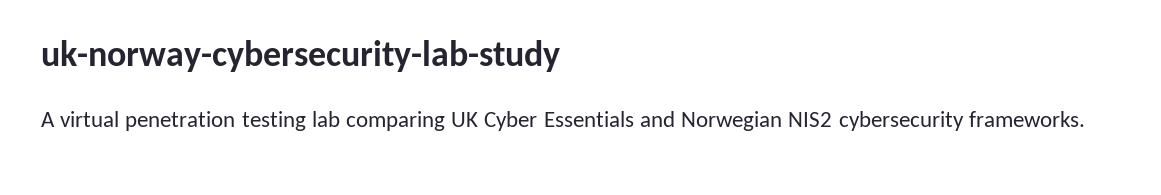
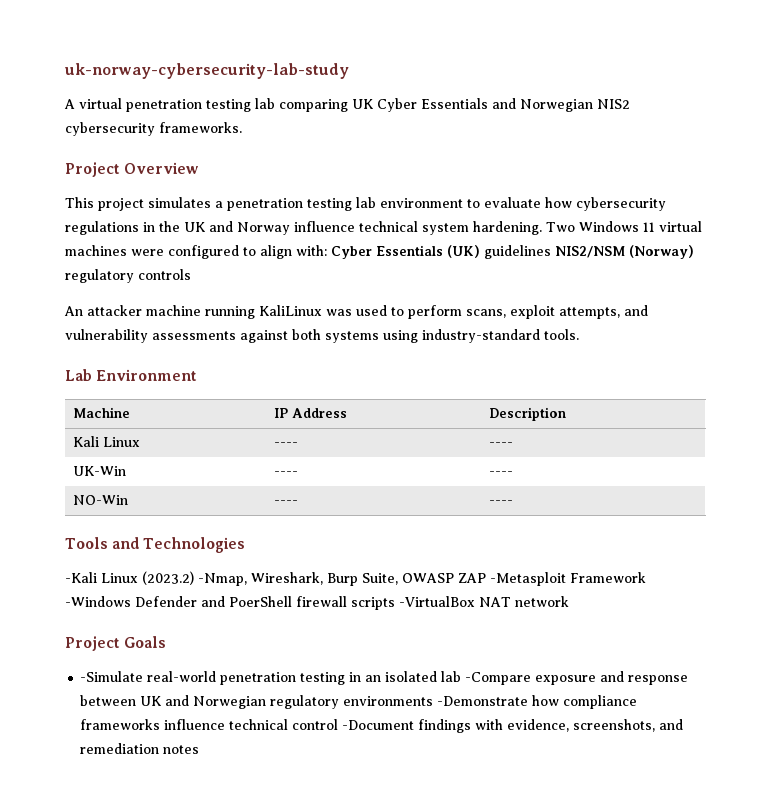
(1085, 119) none -> [65,162,199,177] [65,197,666,211] [65,221,702,235] [65,245,694,259] [65,269,191,283] [64,305,648,319] [65,329,579,343] [65,369,198,381] [72,407,130,418] [273,408,347,418] [488,407,566,421] [72,436,140,447] [273,442,298,447] [488,442,513,447] [72,466,126,476] [273,471,298,476] [488,471,513,476] [72,495,128,505] [273,500,298,505] [488,500,513,505] [65,537,246,553] [65,571,646,586] [65,596,569,610] [65,636,167,651] [80,671,689,685] [80,695,638,709] [80,719,684,733] [80,743,200,754] // Project Overview // This project simulates a penetration testing lab environment to evaluate how cybersecurity regulations in the UK and Norway influence technical system hardening. Two Windows 11 virtual machines were configured to align with: Cyber Essentials (UK) guidelines NIS2/NSM (Norway) regulatory controls // An attacker machine running KaliLinux was used to perform scans, exploit attempts, and vulnerability assessments against both systems using industry-standard tools. // Lab Environment // Machine | IP Address | Description // Kali Linux | ---- | ---- // UK-Win | ---- | ---- // NO-Win | ---- | ---- // Tools and Technologies // -Kali Linux (2023.2) -Nmap, Wireshark, Burp Suite, OWASP ZAP -Metasploit Framework -Windows Defender and PoerShell firewall scripts -VirtualBox NAT network // Project Goals // -Simulate real-world penetration testing in an isolated lab -Compare exposure and response between UK and Norwegian regulatory environments -Demonstrate how compliance frameworks influence technical control -Document findings with evidence, screenshots, and remediation notes

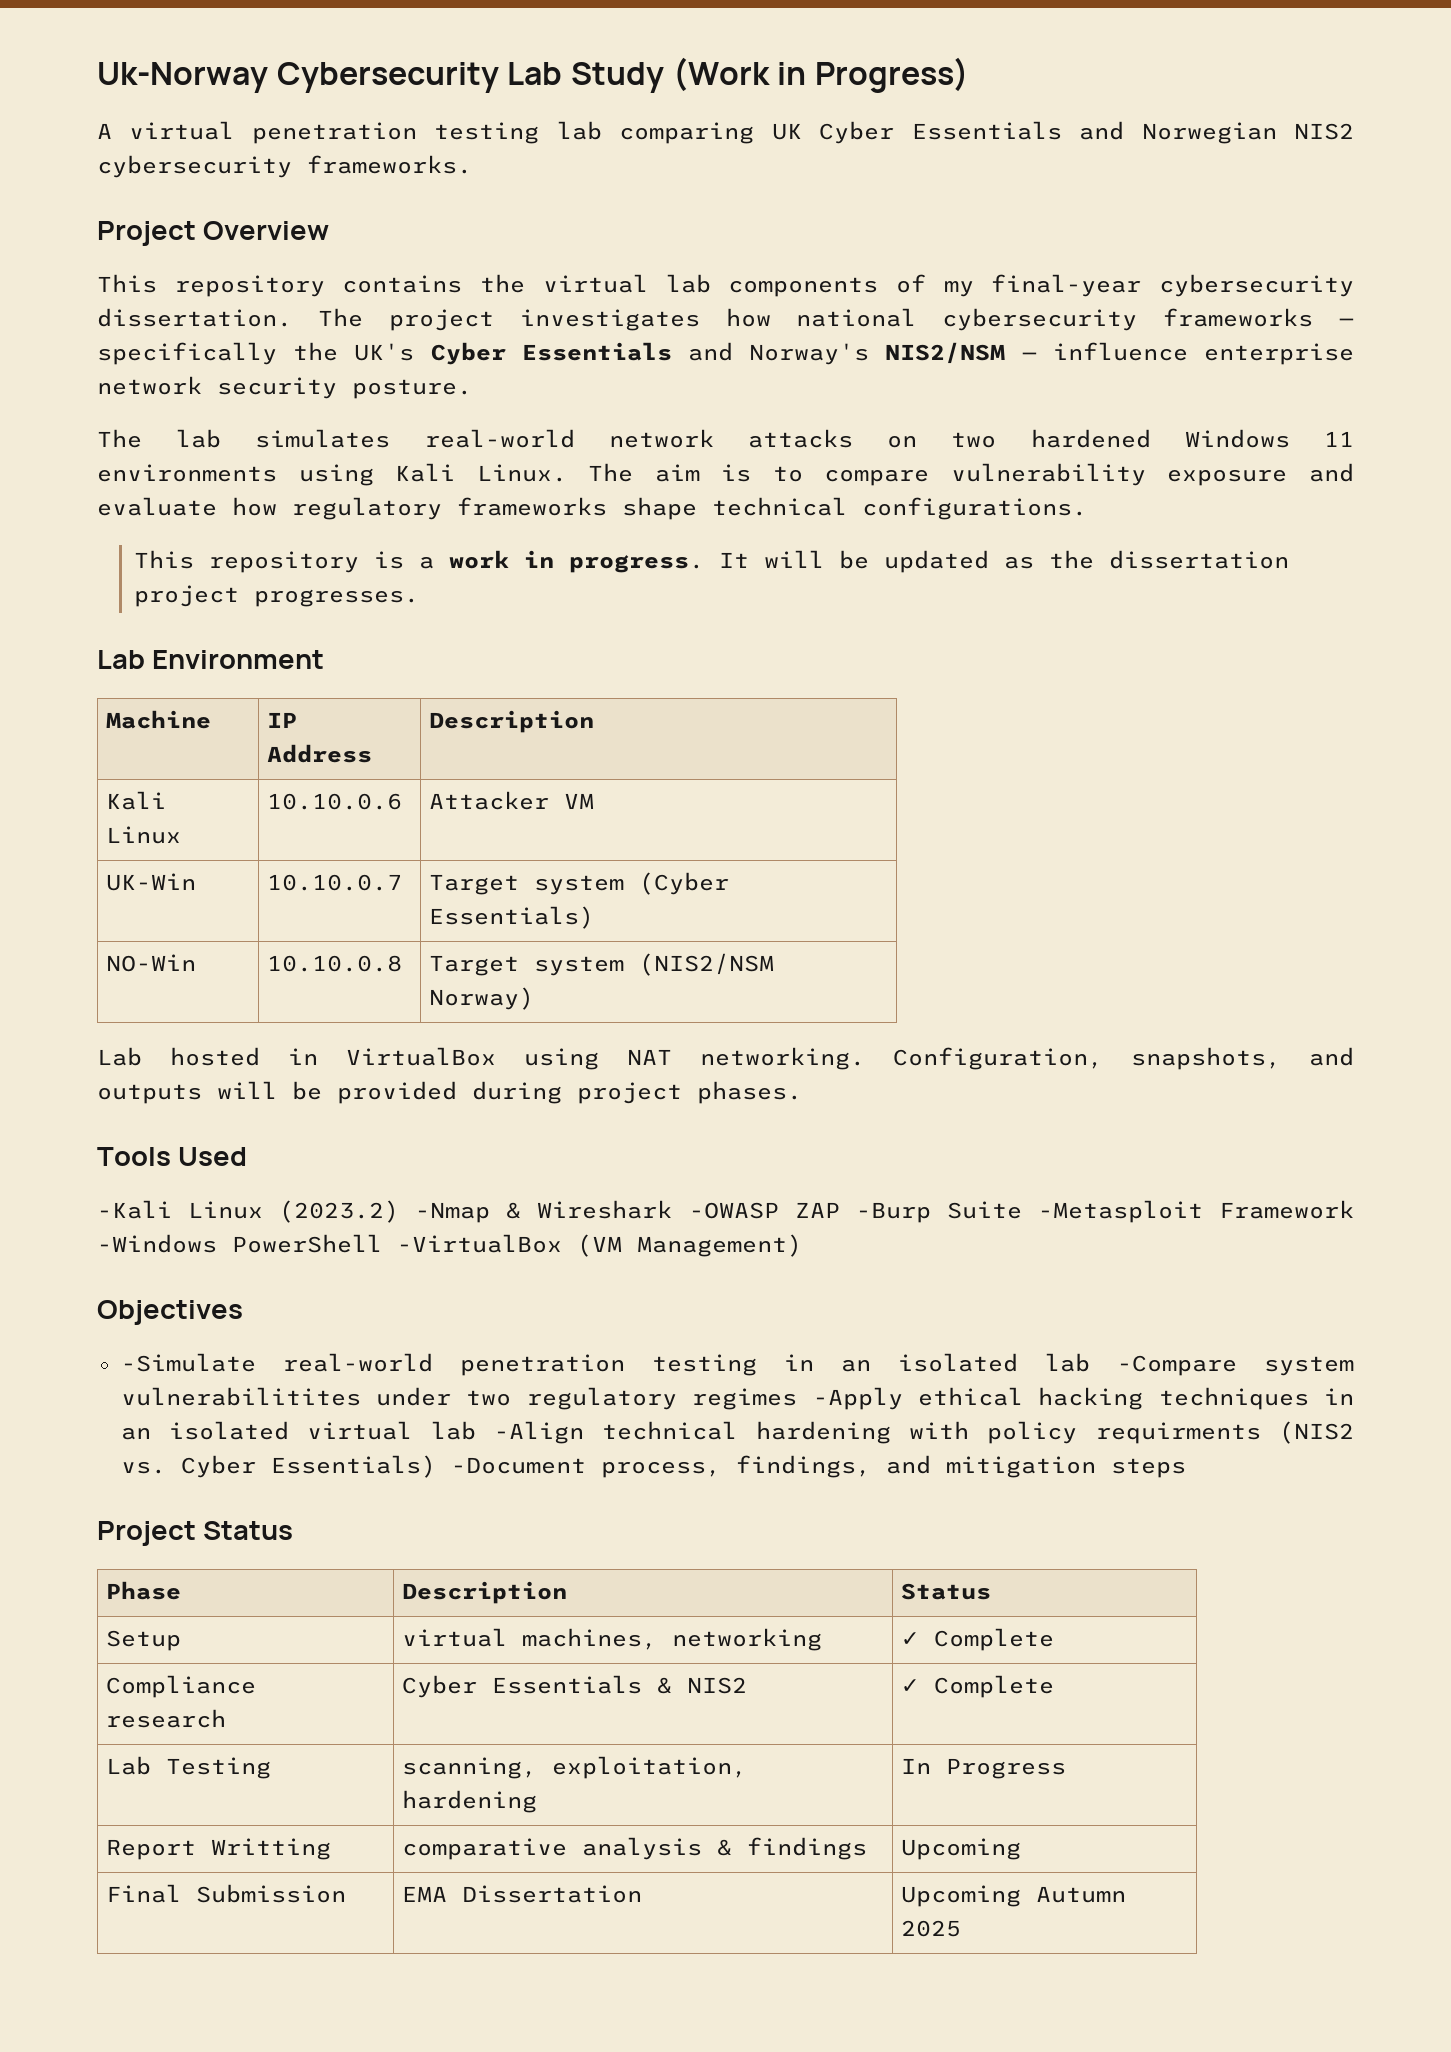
[64,63,349,79] uk-norway-cybersecurity-lab-study -> [97,57,969,93] Uk-Norway Cybersecurity Lab Study (Work in Progress)
[98,197,666,211] [65,221,702,235] [65,245,694,259] [65,269,191,283] [64,305,648,319] [65,329,579,343] project simulates a penetration testing lab environment to evaluate how cybersecurity regulations in the UK and Norway influence technical system hardening. Two Windows 11 virtual machines were configured to align with: Cyber Essentials (UK) guidelines NIS2/NSM (Norway) regulatory controls // An attacker machine running KaliLinux was used to perform scans, exploit attempts, and vulnerability assessments against both systems using industry-standard tools. -> [174,274,1355,297] [97,308,1354,331] [97,342,1355,365] [97,376,472,399] [97,429,1355,448] [97,463,1354,486] [97,497,1087,520] [133,550,1289,573] [133,585,419,607] repository contains the virtual lab components of my final-year cybersecurity dissertation. The project investigates how national cybersecurity frameworks — specifically the UK's Cyber Essentials and Norway's NIS2/NSM — influence enterprise network security posture. // The lab simulates real-world network attacks on two hardened Windows 11 environments using Kali Linux. The aim is to compare vulnerability exposure and evaluate how regulatory frameworks shape technical configurations. // This repository is a work in progress. It will be updated as the dissertation project progresses.
[273,442,298,447] [488,442,513,447] [72,466,126,476] [273,471,298,476] [488,471,513,476] [72,495,128,505] [273,500,298,505] [488,500,513,505] ---- | ---- // UK-Win | ---- | ---- // NO-Win | ---- | ---- -> [267,793,403,810] [429,791,595,810] [106,873,197,891] [267,874,403,891] [429,872,730,895] [429,906,595,929] [106,954,197,972] [267,955,403,972] [429,953,775,976] [429,987,535,1010] [97,1047,1354,1070] [97,1081,802,1104] 10.10.0.6 | Attacker VM // UK-Win | 10.10.0.7 | Target system (Cyber Essentials) // NO-Win | 10.10.0.8 | Target system (NIS2/NSM Norway) // Lab hosted in VirtualBox using NAT networking. Configuration, snapshots, and outputs will be provided during project phases.
[112,537,246,553] and Technologies -> [178,1147,248,1166] Used
[198,572,646,586] [65,596,569,610] [65,636,167,651] -Nmap, Wireshark, Burp Suite, OWASP ZAP -Metasploit Framework -Windows Defender and PoerShell firewall scripts -VirtualBox NAT network // Project Goals -> [415,1200,1354,1223] [97,1234,802,1257] [97,1300,243,1325] -Nmap & Wireshark -OWASP ZAP -Burp Suite -Metasploit Framework -Windows PowerShell -VirtualBox (VM Management) // Objectives
[535,671,689,685] [80,695,638,709] [80,719,684,733] [80,743,200,754] exposure and response between UK and Norwegian regulatory environments -Demonstrate how compliance frameworks influence technical control -Document findings with evidence, screenshots, and remediation notes -> [1264,1356,1354,1376] [120,1387,1355,1410] [120,1421,1354,1444] [120,1455,1186,1478] [97,1521,294,1546] [106,1581,182,1600] [402,1581,568,1604] [901,1583,992,1600] [106,1630,182,1651] [402,1628,823,1651] [901,1628,1055,1651] [106,1675,257,1698] [106,1709,227,1728] [402,1675,748,1698] [901,1675,1055,1698] [106,1756,272,1779] [402,1756,748,1779] [402,1790,538,1813] [901,1758,1067,1779] [106,1838,332,1860] [402,1837,868,1860] [901,1838,1022,1860] [106,1884,347,1903] [402,1885,643,1903] [901,1885,1127,1907] [901,1920,962,1937] system vulnerabilitites under two regulatory regimes -Apply ethical hacking techniques in an isolated virtual lab -Align technical hardening with policy requirments (NIS2 vs. Cyber Essentials) -Document process, findings, and mitigation steps // Project Status // Phase | Description | Status // Setup | virtual machines, networking | ✓ Complete // Compliance research | Cyber Essentials & NIS2 | ✓ Complete // Lab Testing | scanning, exploitation, hardening | In Progress // Report Writting | comparative analysis & findings | Upcoming // Final Submission | EMA Dissertation | Upcoming Autumn 2025

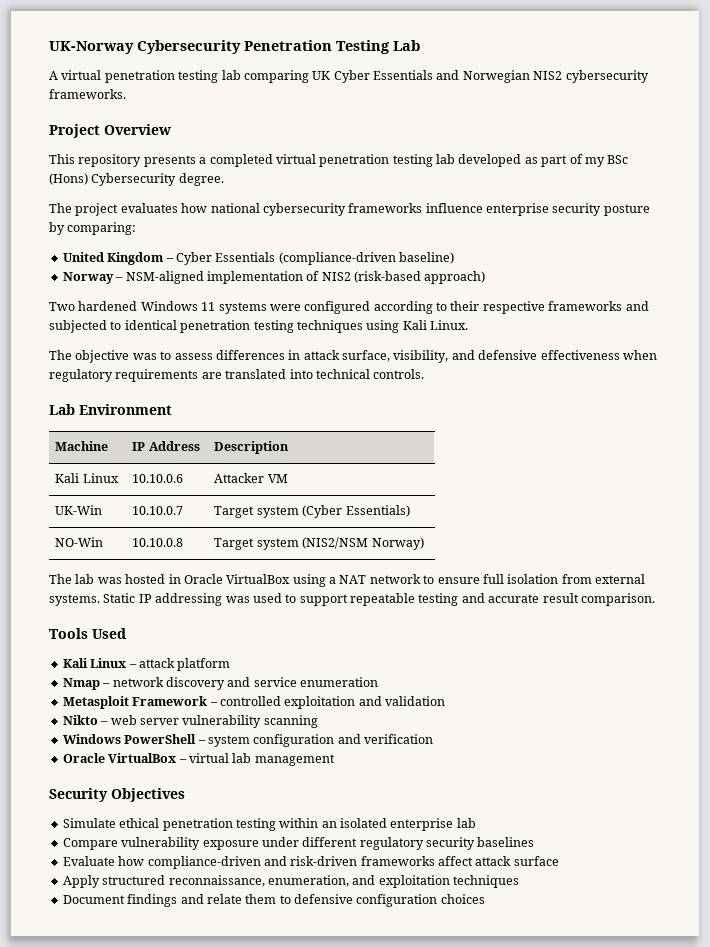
[97,57,969,93] Uk-Norway Cybersecurity Lab Study (Work in Progress) -> [49,40,420,54] UK-Norway Cybersecurity Penetration Testing Lab
[342,274,1355,297] [97,308,292,327] contains the virtual lab components of my final-year cybersecurity dissertation. -> [143,154,629,167] [49,173,224,186] presents a completed virtual penetration testing lab developed as part of my BSc (Hons) Cybersecurity degree. //
[519,309,700,331] investigates -> [120,203,178,213] evaluates
[1339,318,1354,326] [97,342,1355,365] [97,376,472,399] [97,429,1355,448] [97,463,1354,486] [97,497,1087,520] [133,550,1289,573] [133,585,419,607] — specifically the UK's Cyber Essentials and Norway's NIS2/NSM — influence enterprise network security posture. // The lab simulates real-world network attacks on two hardened Windows 11 environments using Kali Linux. The aim is to compare vulnerability exposure and evaluate how regulatory frameworks shape technical configurations. // This repository is a work in progress. It will be updated as the dissertation project progresses. -> [425,203,650,216] [49,222,137,235] [62,252,454,265] [62,271,486,284] [49,301,649,314] [49,320,468,333] [49,350,657,363] [49,369,425,382] influence enterprise security posture by comparing: // United Kingdom – Cyber Essentials (compliance-driven baseline) // Norway – NSM-aligned implementation of NIS2 (risk-based approach) // Two hardened Windows 11 systems were configured according to their respective frameworks and subjected to identical penetration testing techniques using Kali Linux. // The objective was to assess differences in attack surface, visibility, and defensive effectiveness when regulatory requirements are translated into technical controls.
[97,1047,142,1066] Lab -> [49,574,122,584] The lab was
(318, 1056) none -> [183,574,223,584] Oracle
[627,1047,1354,1070] [97,1081,802,1104] [97,1147,248,1166] [97,1200,1354,1223] [97,1234,802,1257] NAT networking. Configuration, snapshots, and outputs will be provided during project phases. // Tools Used // -Kali Linux (2023.2) -Nmap & Wireshark -OWASP ZAP -Burp Suite -Metasploit Framework -Windows PowerShell -VirtualBox (VM Management) // -> [329,574,645,584] [49,593,655,606] [49,628,126,639] [62,658,231,671] [62,677,378,690] [62,696,445,709] [62,715,318,728] [62,734,433,747] [62,753,335,766] [49,788,108,802] a NAT network to ensure full isolation from external systems. Static IP addressing was used to support repeatable testing and accurate result comparison. // Tools Used // Kali Linux – attack platform // Nmap – network discovery and service enumeration // Metasploit Framework – controlled exploitation and validation // Nikto – web server vulnerability scanning // Windows PowerShell – system configuration and verification // Oracle VirtualBox – virtual lab management // Security
[120,1353,1354,1376] [120,1387,1355,1410] [120,1421,1354,1444] [120,1455,1186,1478] [97,1521,294,1546] [106,1581,182,1600] [402,1581,568,1604] [901,1583,992,1600] [106,1630,182,1651] [402,1628,823,1651] [901,1628,1055,1651] [106,1675,257,1698] [106,1709,227,1728] [402,1675,748,1698] [901,1675,1055,1698] [106,1756,272,1779] [402,1756,748,1779] [402,1790,538,1813] [901,1758,1067,1779] [106,1838,332,1860] [402,1837,868,1860] [901,1838,1022,1860] [106,1884,347,1903] [402,1885,643,1903] [901,1885,1127,1907] [901,1920,962,1937] -Simulate real-world penetration testing in an isolated lab -Compare system vulnerabilitites under two regulatory regimes -Apply ethical hacking techniques in an isolated virtual lab -Align technical hardening with policy requirments (NIS2 vs. Cyber Essentials) -Document process, findings, and mitigation steps // Project Status // Phase | Description | Status // Setup | virtual machines, networking | ✓ Complete // Compliance research | Cyber Essentials & NIS2 | ✓ Complete // Lab Testing | scanning, exploitation, hardening | In Progress // Report Writting | comparative analysis & findings | Upcoming // Final Submission | EMA Dissertation | Upcoming Autumn 2025 -> [62,818,476,831] [62,837,535,850] [62,856,559,869] [62,875,519,888] [62,894,485,907] Simulate ethical penetration testing within an isolated enterprise lab // Compare vulnerability exposure under different regulatory security baselines // Evaluate how compliance-driven and risk-driven frameworks affect attack surface // Apply structured reconnaissance, enumeration, and exploitation techniques // Document findings and relate them to defensive configuration choices

